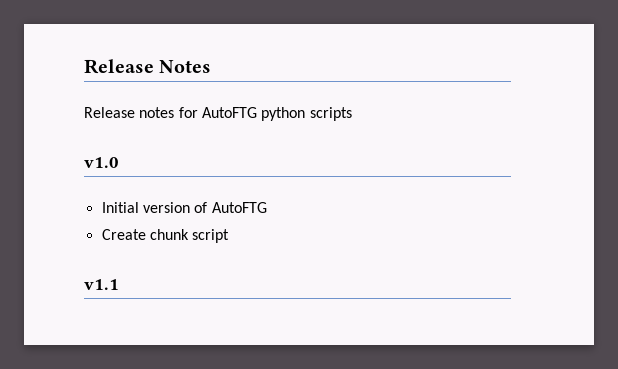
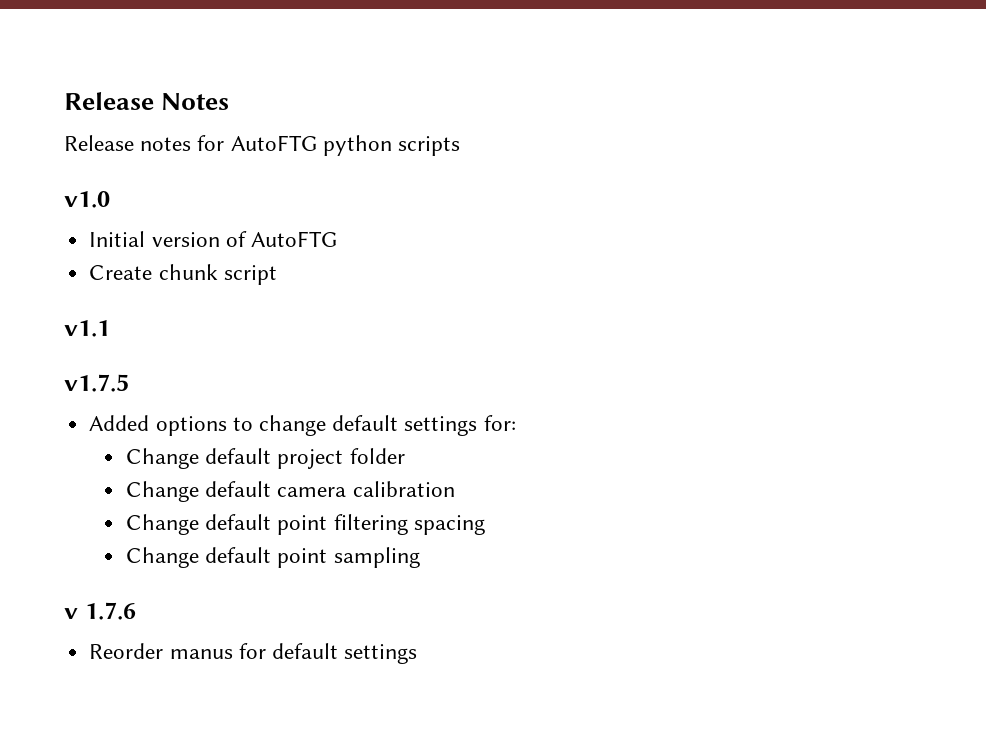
(119, 284) none -> [64,374,129,392] [89,415,516,436] [126,448,405,469] [126,481,455,502] [126,514,485,535] [126,547,420,568] [64,602,136,620] [89,643,418,664] // v1.7.5 // Added options to change default settings for: // Change default project folder // Change default camera calibration // Change default point filtering spacing // Change default point sampling // v 1.7.6 // Reorder manus for default settings

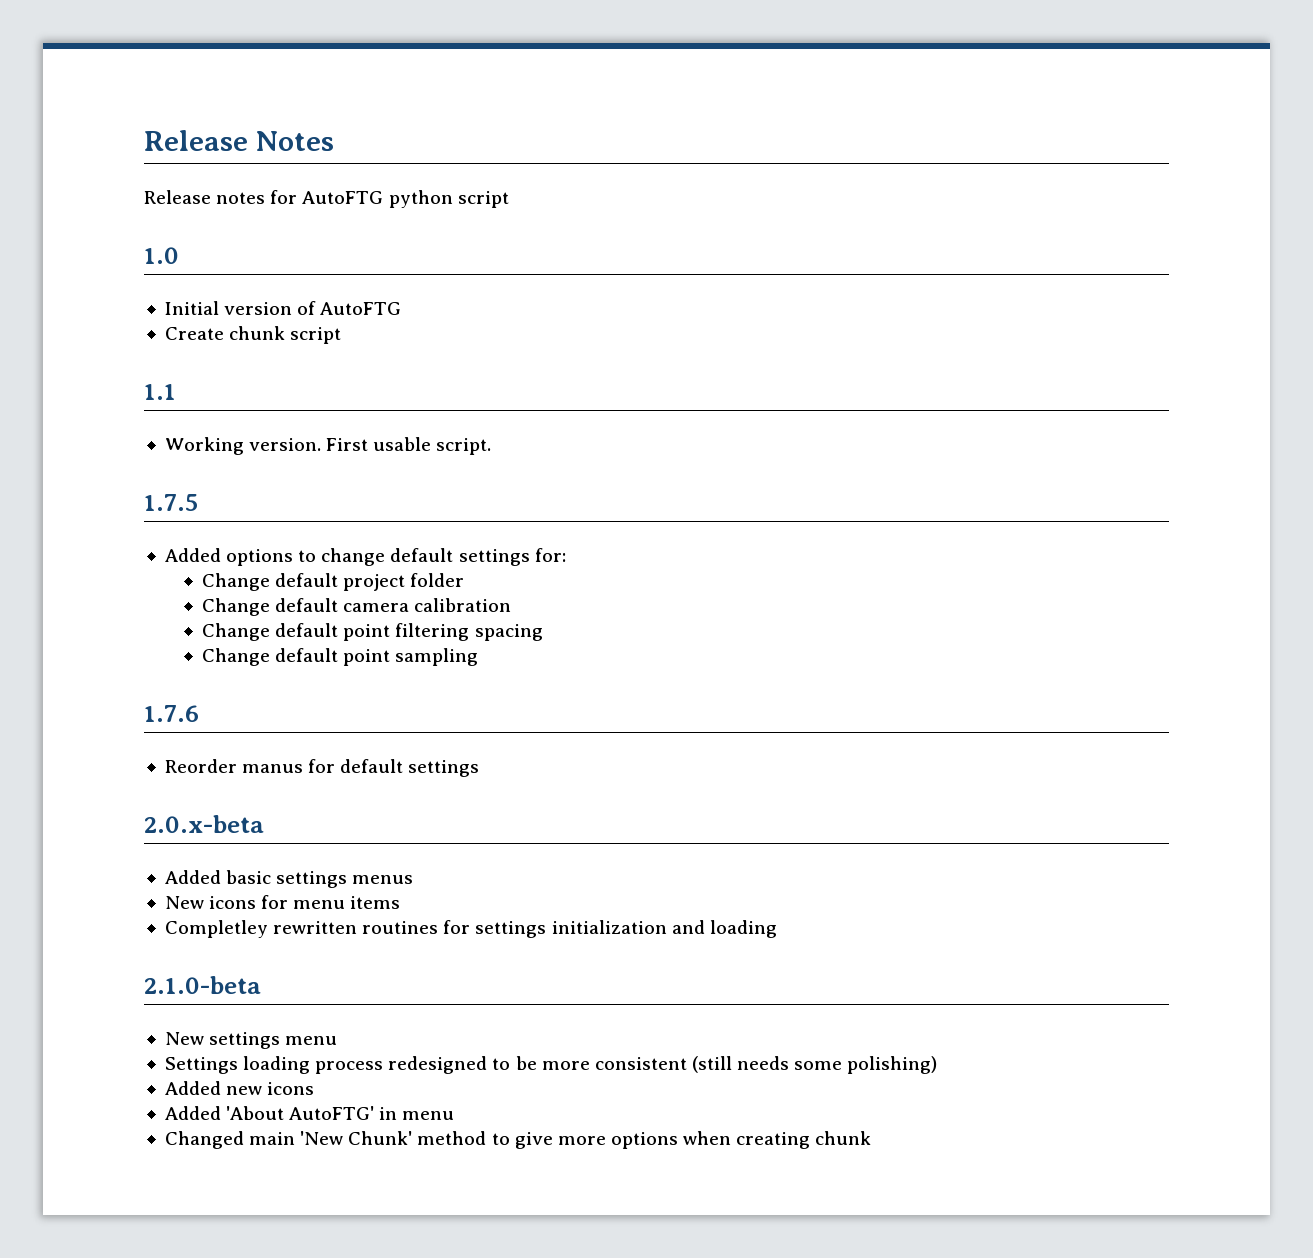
[398,136,461,156] [64,191,110,208] scripts // v1.0 -> [457,191,509,208] [144,247,179,264] script // 1.0
[64,320,110,337] [64,374,129,392] v1.1 // v1.7.5 -> [144,384,176,400] [164,437,492,455] [144,494,198,511] 1.1 // Working version. First usable script. // 1.7.5
[64,608,78,619] v -> (479, 657) none
(418, 654) none -> [144,815,264,833] [164,870,414,888] [164,895,401,909] [164,920,777,938] [144,976,261,994] [164,1032,338,1049] [164,1056,938,1074] [164,1081,315,1095] [164,1106,455,1120] [164,1131,872,1149] // 2.0.x-beta // Added basic settings menus // New icons for menu items // Completley rewritten routines for settings initialization and loading // 2.1.0-beta // New settings menu // Settings loading process redesigned to be more consistent (still needs some polishing) // Added new icons // Added 'About AutoFTG' in menu // Changed main 'New Chunk' method to give more options when creating chunk

